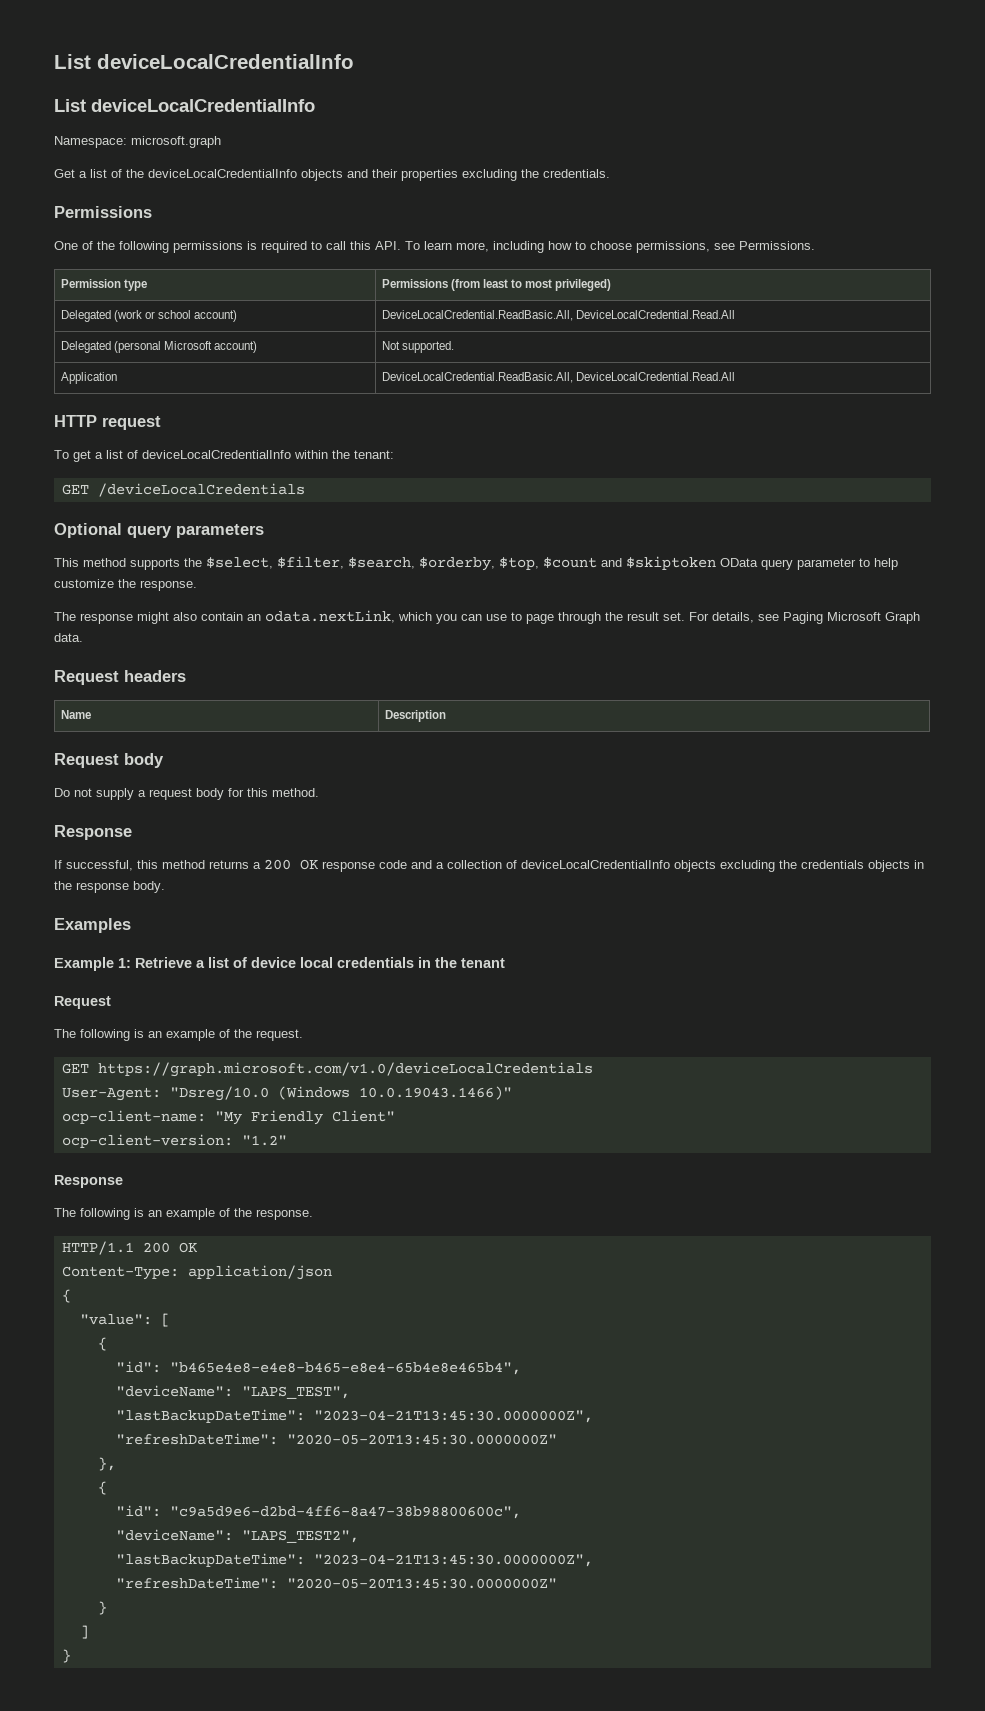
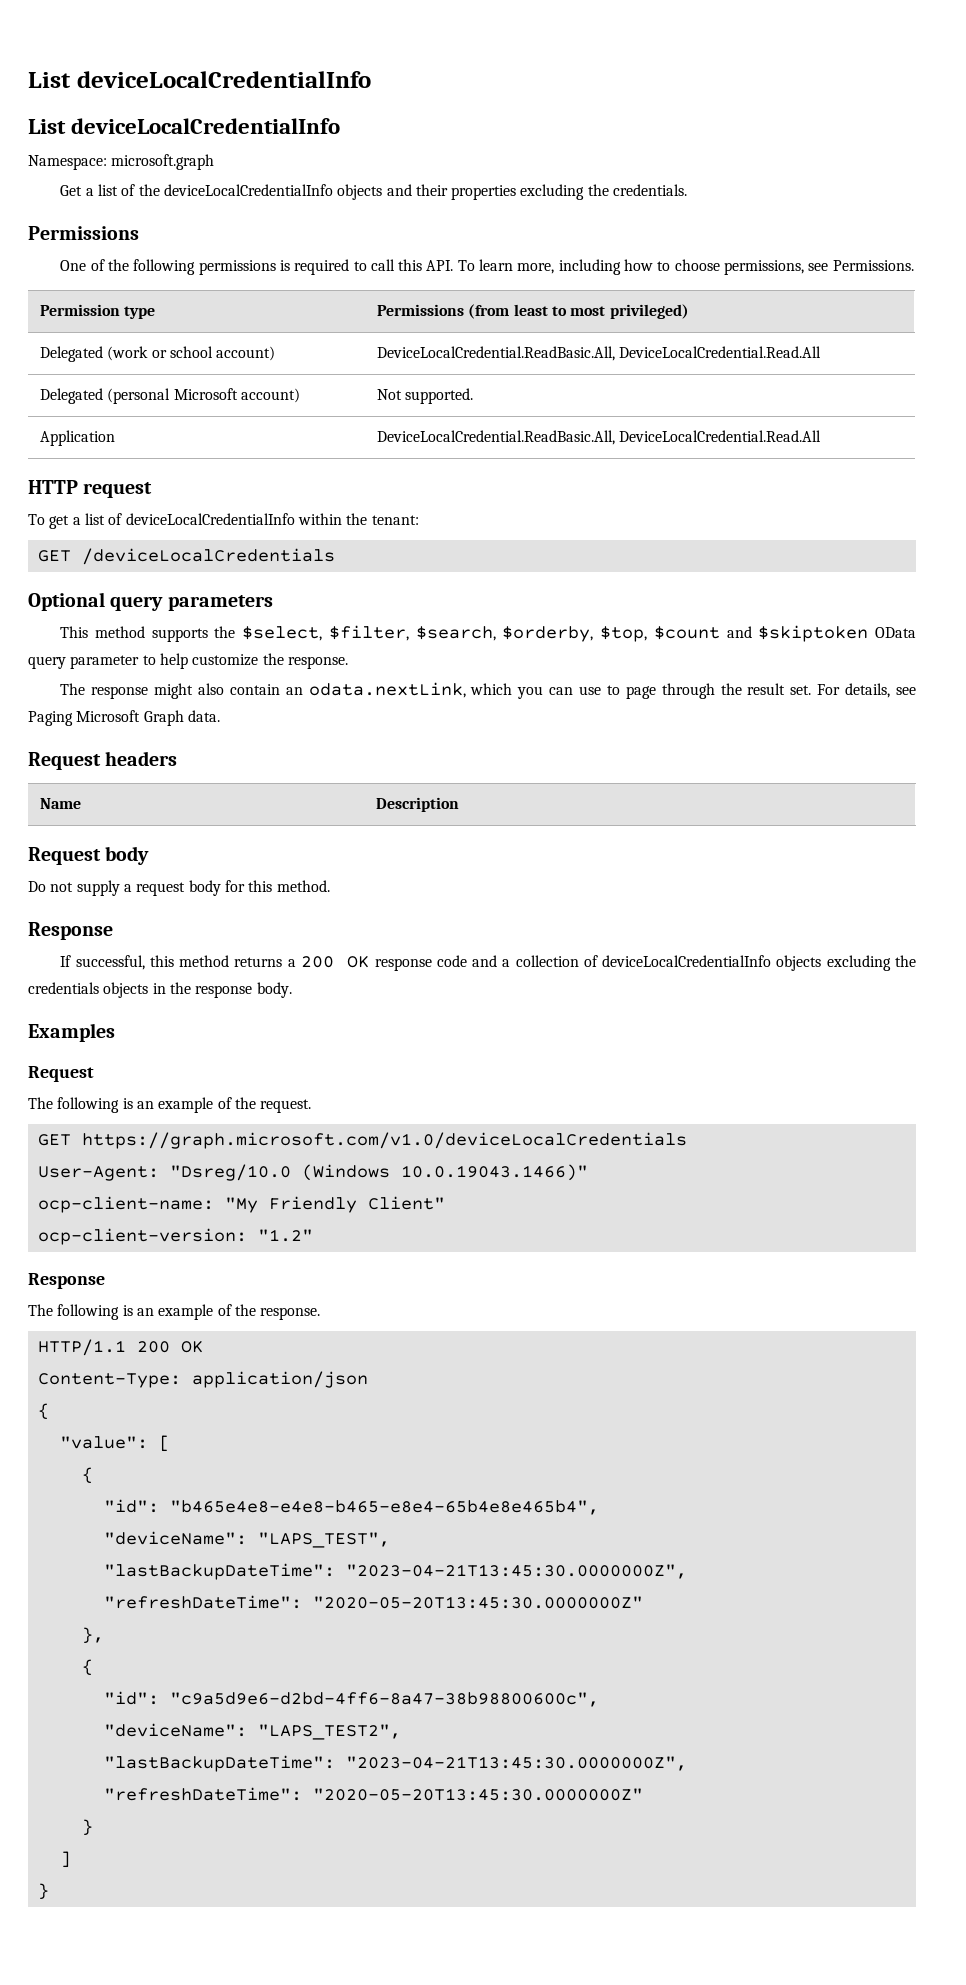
[54,957,505,971] // Example 1: Retrieve a list of device local credentials in the tenant -> (115, 1032) none

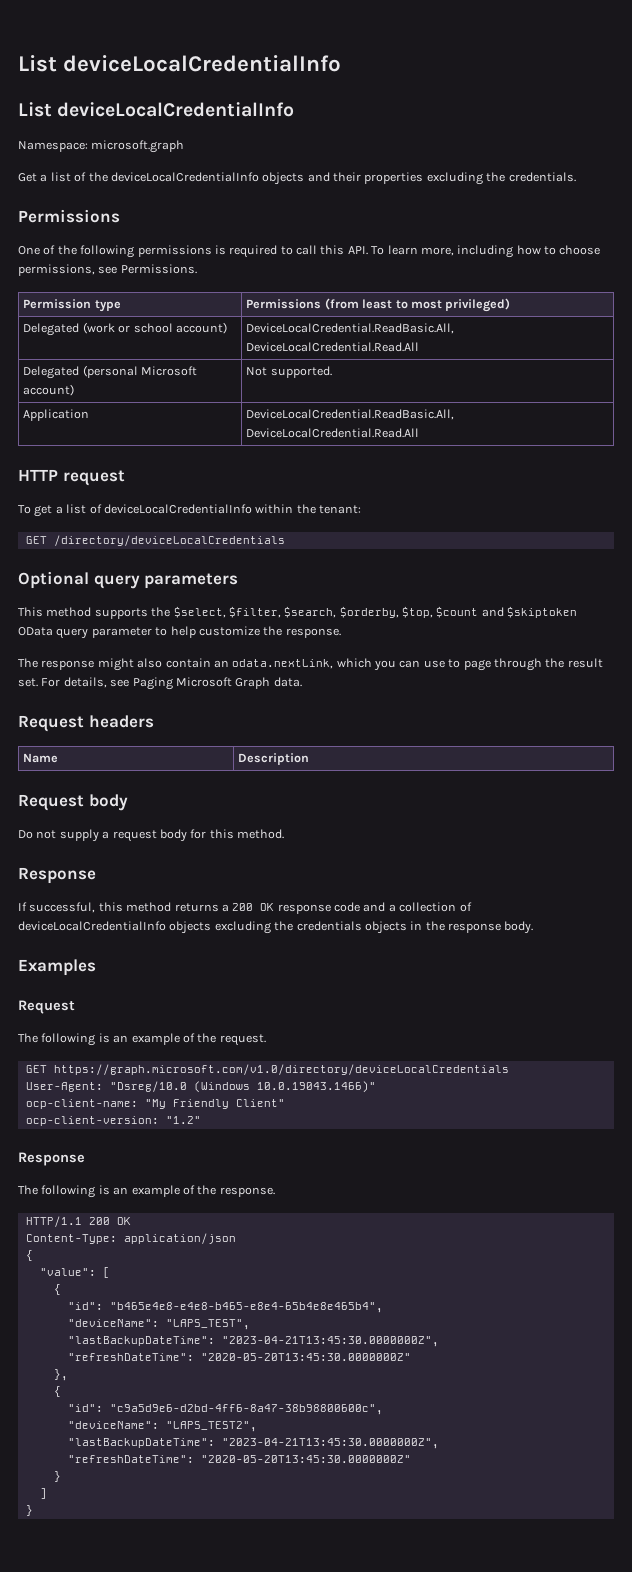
[81,548,335,565] /deviceLocalCredentials -> [53,535,285,546] /directory/deviceLocalCredentials
[81,1132,687,1149] https://graph.microsoft.com/v1.0/deviceLocalCredentials -> [53,1064,509,1075] https://graph.microsoft.com/v1.0/directory/deviceLocalCredentials

